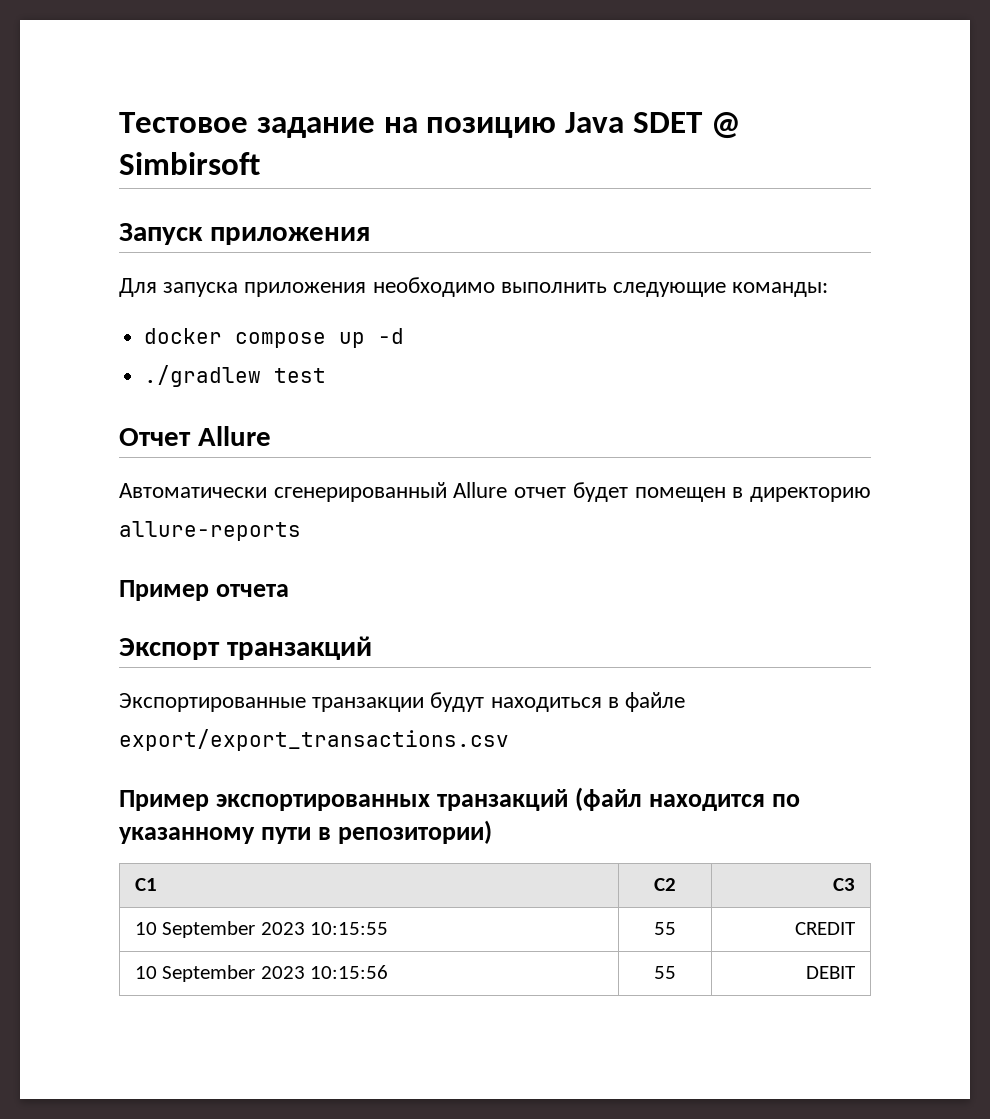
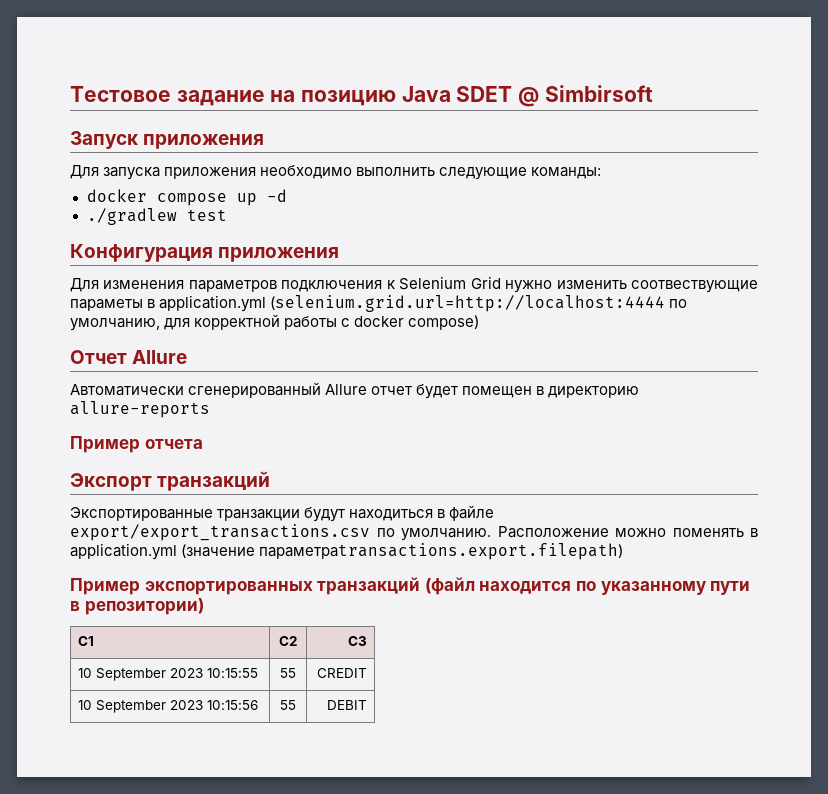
(327, 375) none -> [70,244,340,262] [70,276,759,293] [70,295,688,312] [70,314,480,331] // Конфигурация приложения // Для изменения параметров подключения к Selenium Grid нужно изменить соотвествующие параметы в application.yml (selenium.grid.url=http://localhost:4444 по умолчанию, для корректной работы с docker compose)
(509, 740) none -> [376,526,758,541] [70,543,624,560] по умолчанию. Расположение можно поменять в application.yml (значение параметраtransactions.export.filepath)

